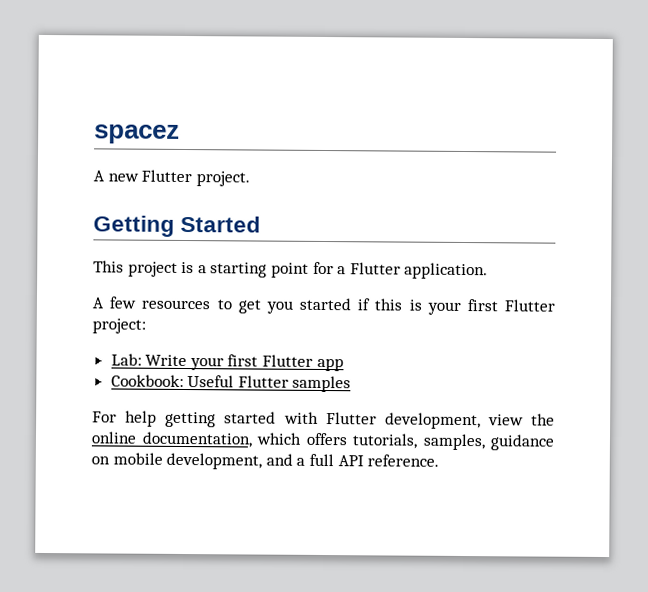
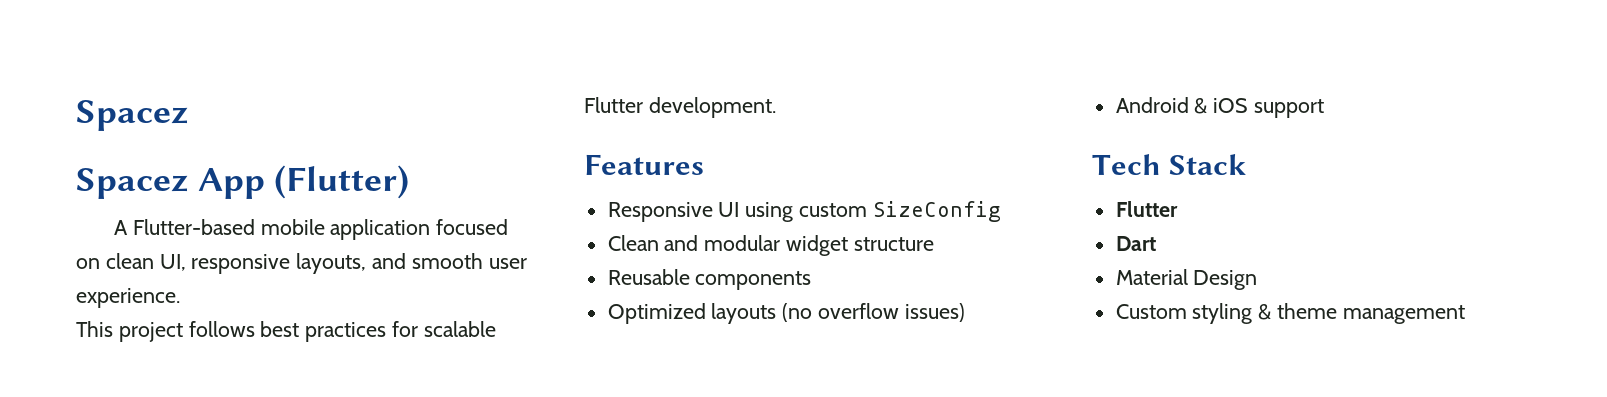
[94,124,180,144] [93,169,250,187] [93,215,262,237] [93,260,489,280] [92,296,556,315] [92,318,146,334] [110,353,344,372] [110,374,352,393] [92,410,555,430] [91,431,555,451] [91,452,440,470] spacez // A new Flutter project. // Getting Started // This project is a starting point for a Flutter application. // A few resources to get you started if this is your first Flutter project: // Lab: Write your first Flutter app // Cookbook: Useful Flutter samples // For help getting started with Flutter development, view the online documentation, which offers tutorials, samples, guidance on mobile development, and a full API reference. -> [76,100,188,131] [76,165,410,199] [114,219,509,240] [76,253,527,274] [76,288,180,308] [76,321,496,342] [584,97,776,118] [584,154,704,175] [607,201,1001,222] [607,235,934,256] [607,269,812,290] [607,303,965,324] [1115,97,1325,118] [1092,154,1247,175] [1115,201,1178,217] [1115,236,1156,251] [1115,269,1258,290] [1115,303,1465,324] Spacez // Spacez App (Flutter) // A Flutter-based mobile application focused on clean UI, responsive layouts, and smooth user experience. // This project follows best practices for scalable Flutter development. // Features // Responsive UI using custom SizeConfig // Clean and modular widget structure // Reusable components // Optimized layouts (no overflow issues) // Android & iOS support // Tech Stack // Flutter // Dart // Material Design // Custom styling & theme management

